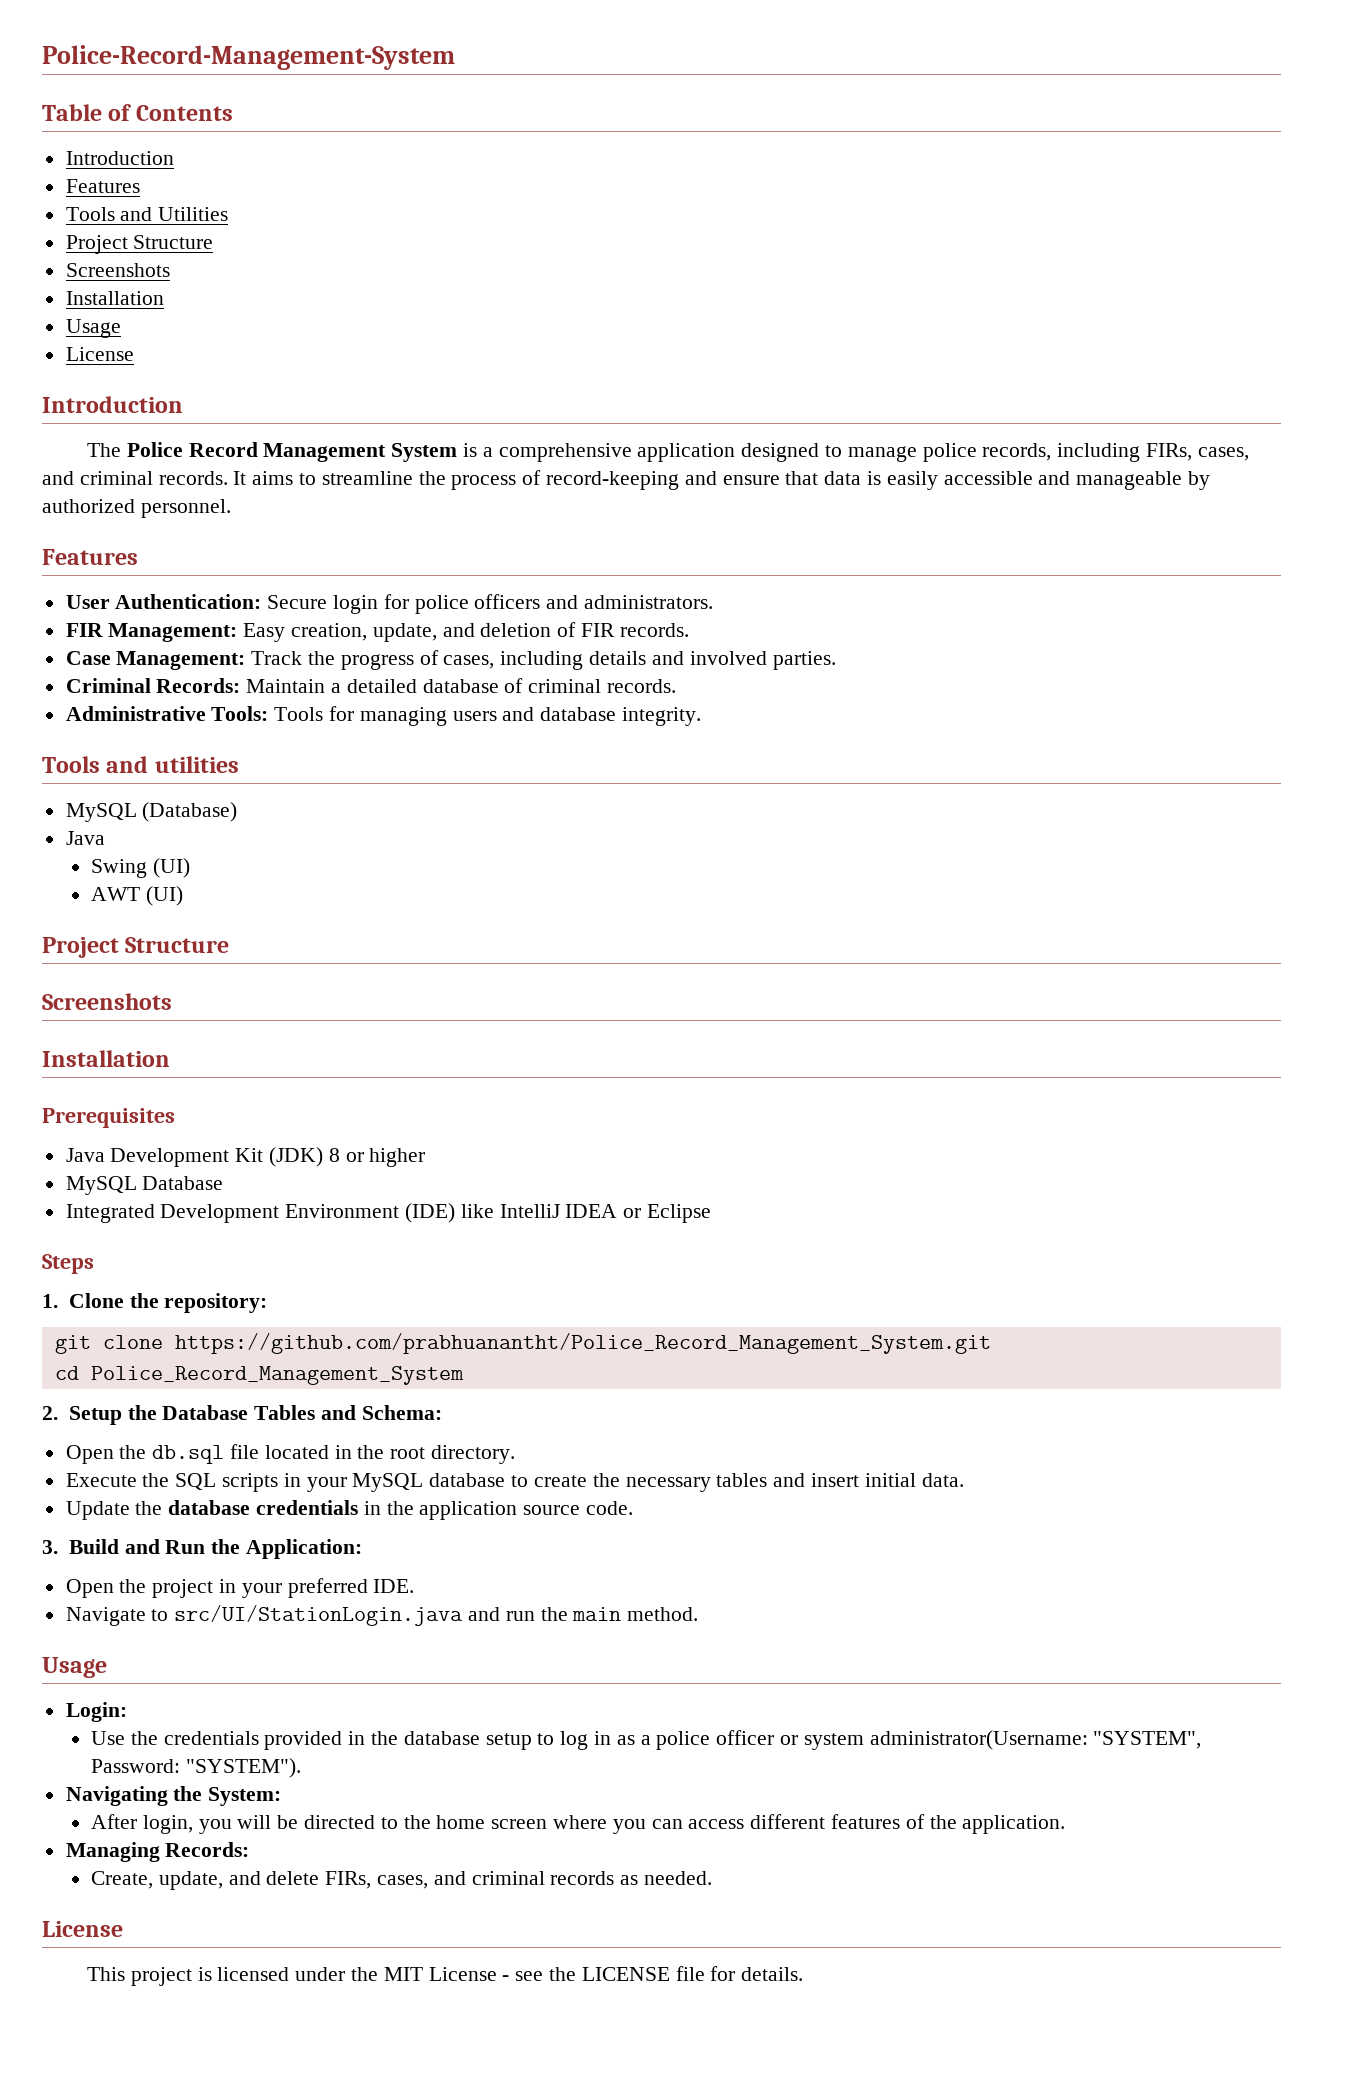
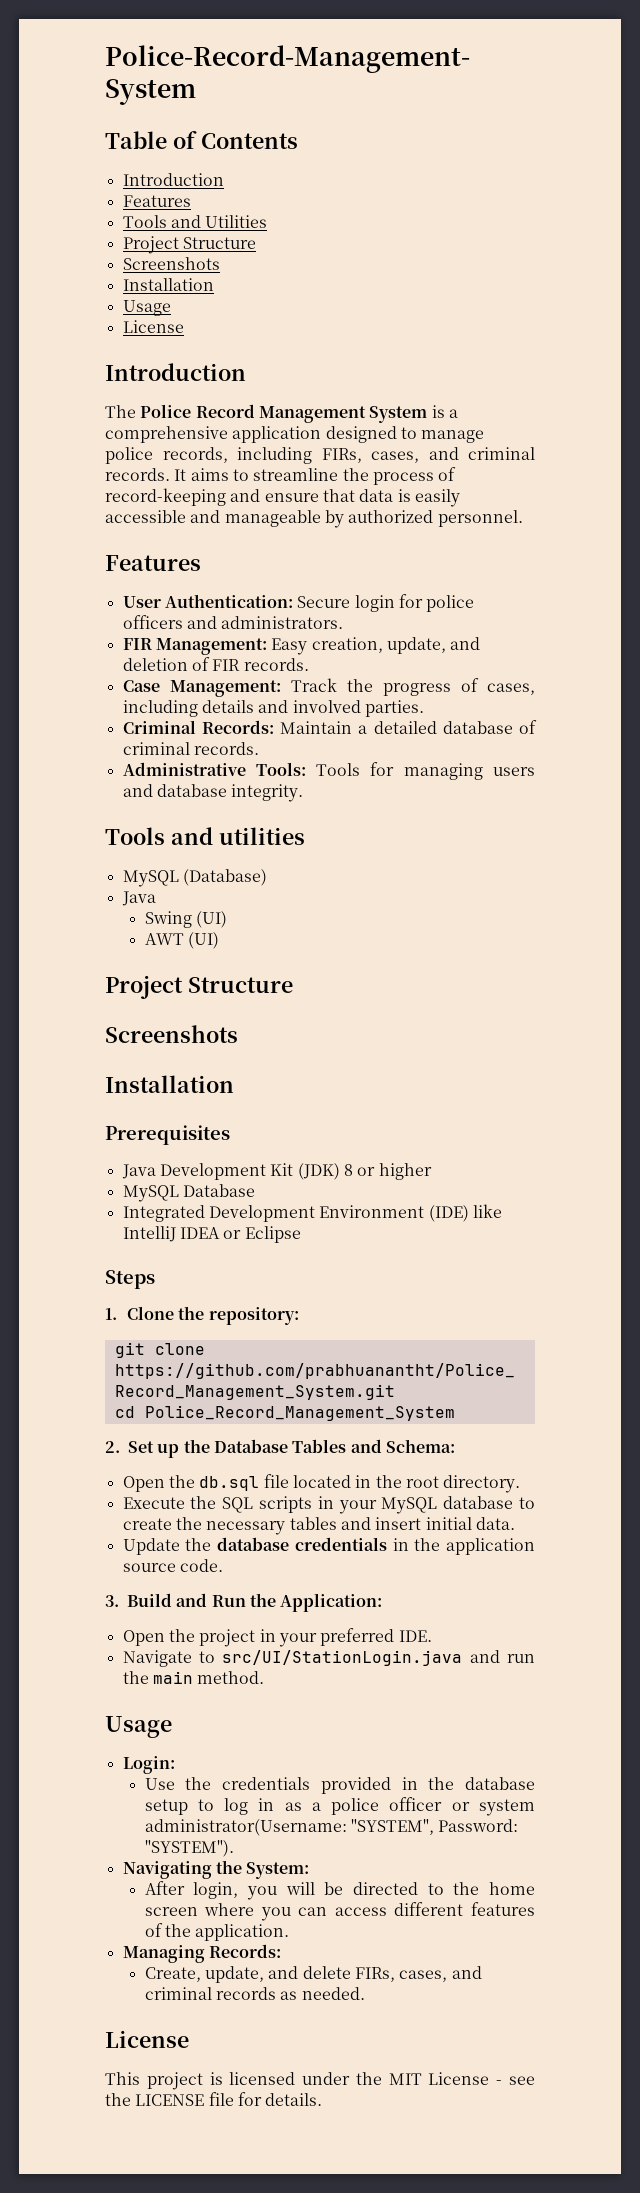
[68,1406,122,1425] Setup -> [128,1441,180,1458] Set up

